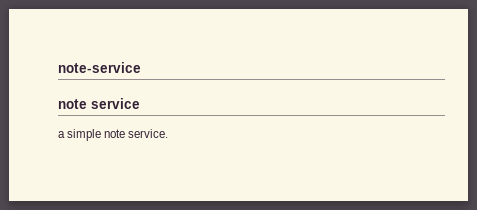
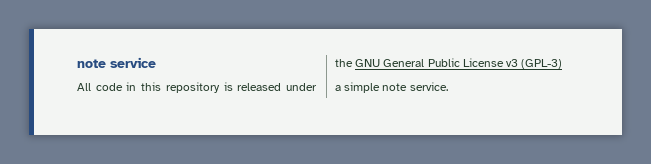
[58,62,141,73] note-service // -> (77, 63) none
(140, 103) none -> [77,82,317,93] [335,58,563,69] // All code in this repository is released under the GNU General Public License v3 (GPL-3)

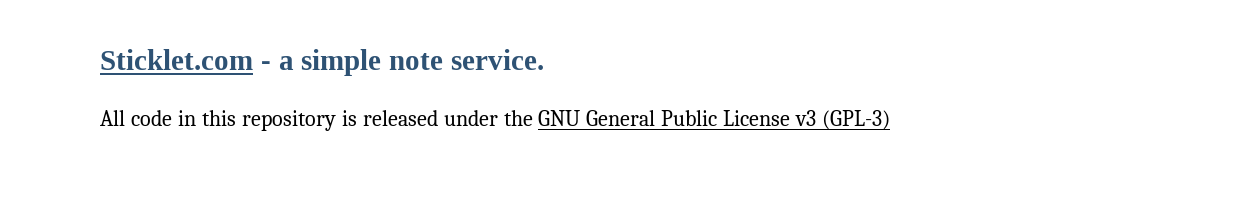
[77,57,156,68] note service -> [100,49,545,76] Sticklet.com - a simple note service.
[335,82,448,93] // a simple note service. -> (891, 120) none

